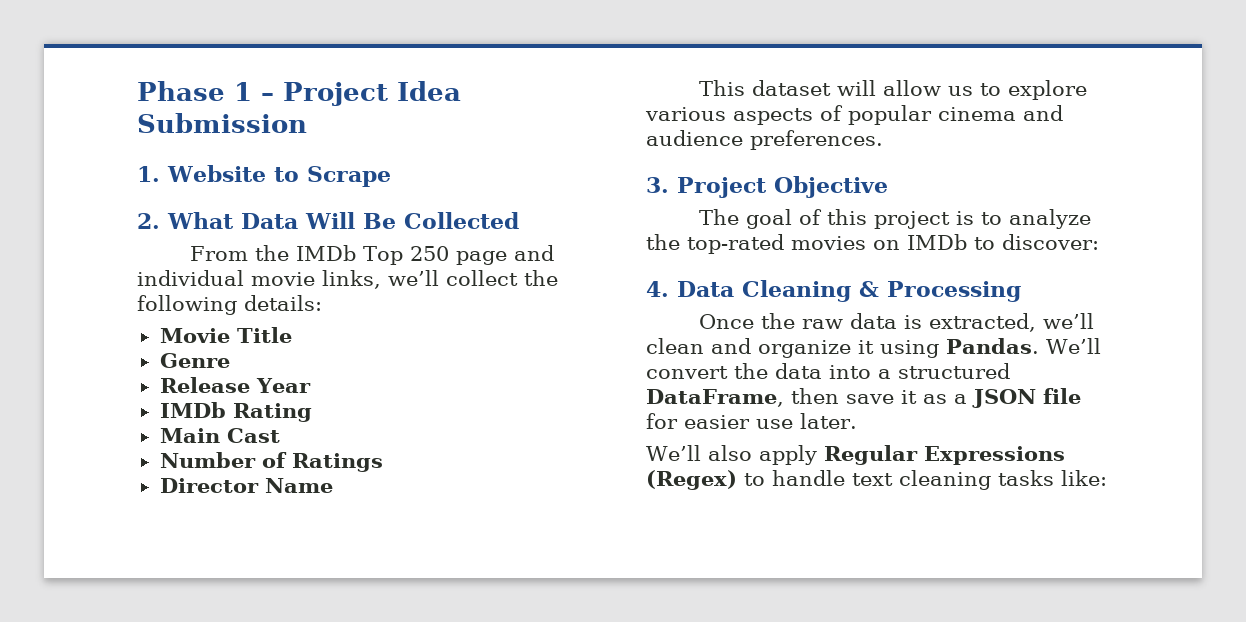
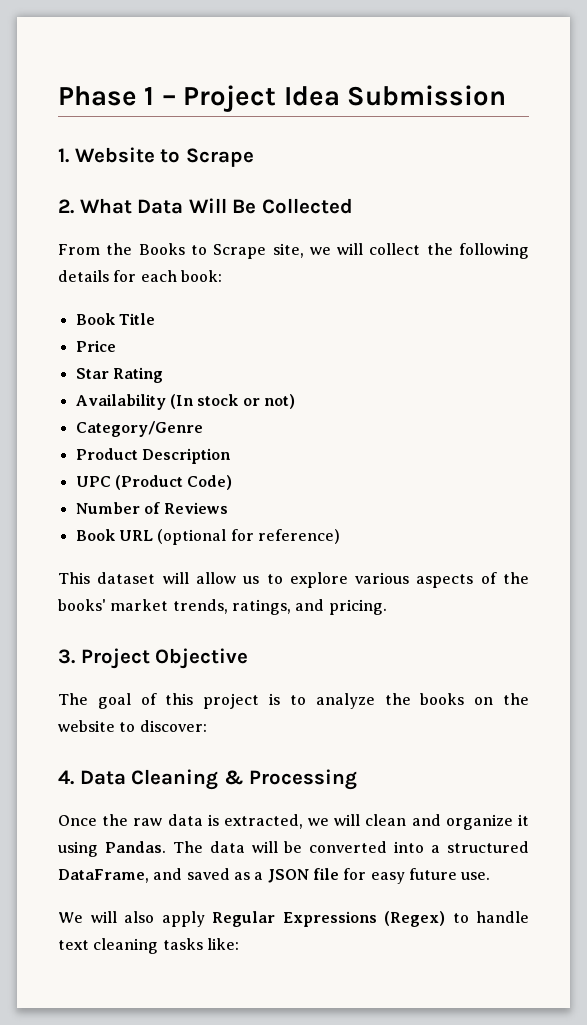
[295,245,554,265] [137,270,558,289] [137,295,322,315] [159,327,292,343] [159,353,230,368] [159,377,311,393] [159,402,312,422] [159,428,280,443] [159,452,383,472] [159,478,333,493] IMDb Top 250 page and individual movie links, we’ll collect the following details: // Movie Title // Genre // Release Year // IMDb Rating // Main Cast // Number of Ratings // Director Name -> [138,243,530,259] [58,270,222,282] [75,313,155,325] [75,340,116,352] [75,367,163,383] [75,394,295,410] [75,421,203,437] [75,448,231,464] [75,475,233,490] [75,502,229,514] [75,529,340,545] Books to Scrape site, we will collect the following details for each book: // Book Title // Price // Star Rating // Availability (In stock or not) // Category/Genre // Product Description // UPC (Product Code) // Number of Reviews // Book URL (optional for reference)
[848,105,1063,125] [646,130,883,150] popular cinema and audience preferences. -> [503,572,530,584] [58,599,387,615] the books' market trends, ratings, and pricing.
[687,234,967,254] top-rated movies on IMDb -> [420,693,529,705] [58,720,115,732] books on the website
[1042,313,1094,329] we’ll -> [308,814,361,826] we will
[1046,338,1101,354] [646,363,822,379] We’ll convert the data -> [172,841,388,853] The data will be converted
[791,388,917,404] then save it -> [153,868,230,880] and saved
[684,413,857,429] [646,445,701,461] easier use later. // We’ll -> [370,868,491,884] [58,911,117,923] easy future use. // We will

